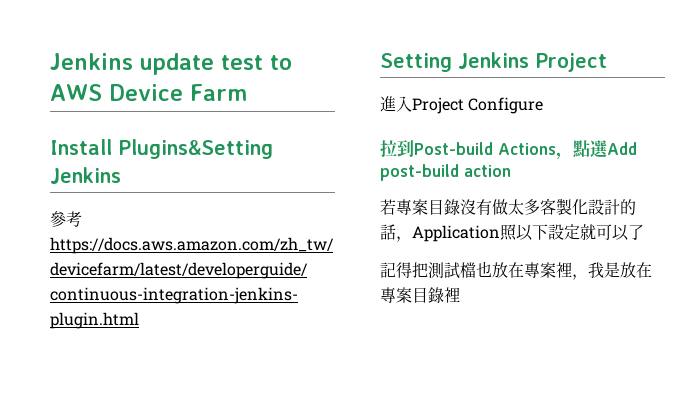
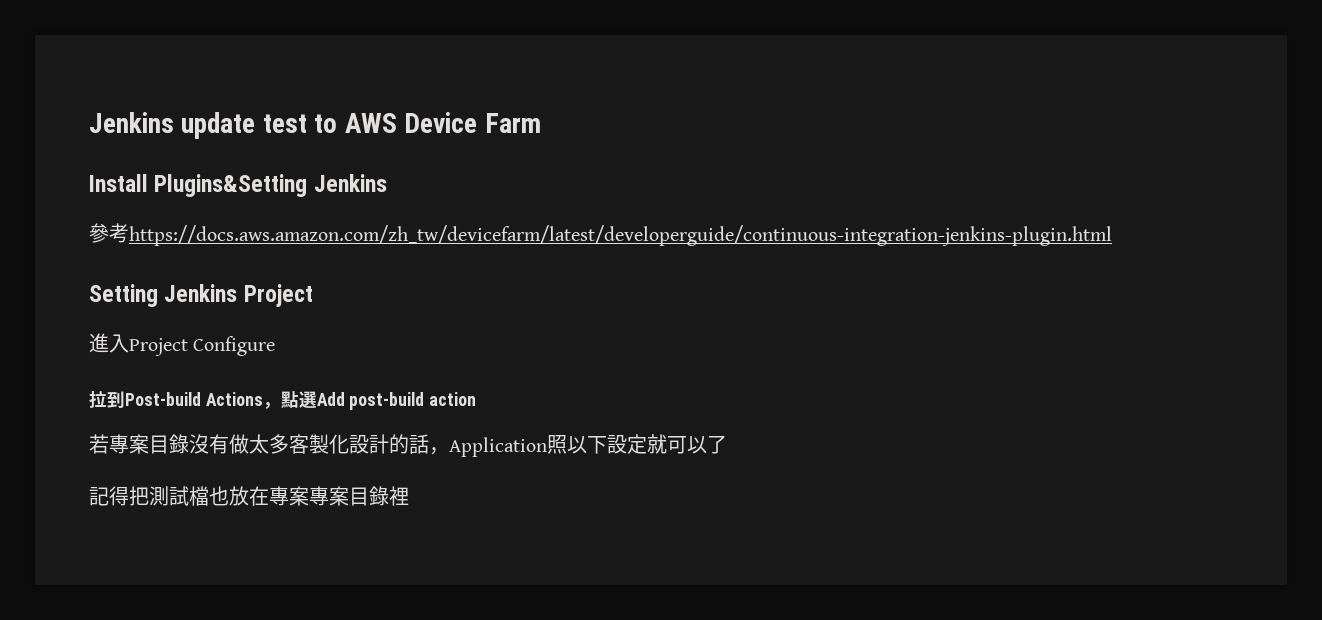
[556,262,652,280] 裡，我是放在 -> (309, 496) none

